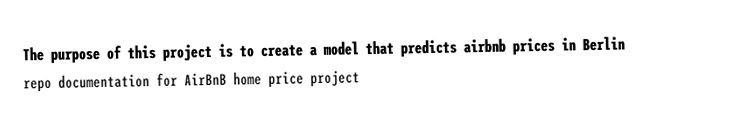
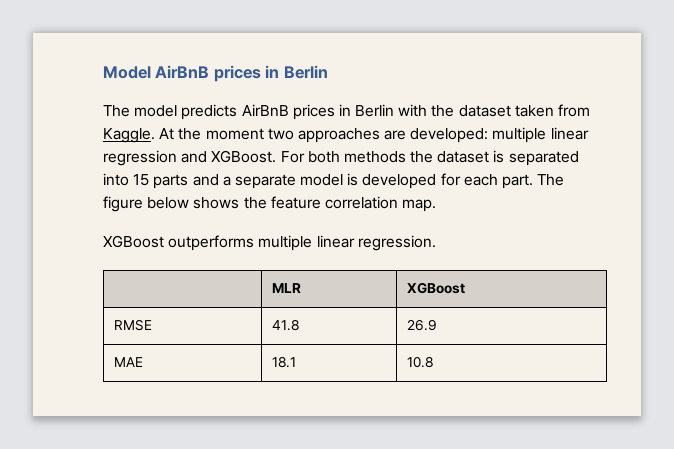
[22,36,625,64] [23,70,360,93] The purpose of this project is to create a model that predicts airbnb prices in Berlin // repo documentation for AirBnB home price project -> [103,65,328,82] [103,104,591,120] [103,127,589,143] [103,150,579,166] [103,173,565,189] [103,196,437,212] [103,235,436,251] [271,283,301,293] [406,282,465,294] [113,319,152,331] [271,319,299,331] [406,319,437,331] [113,357,143,367] [271,356,296,368] [406,356,433,368] Model AirBnB prices in Berlin // The model predicts AirBnB prices in Berlin with the dataset taken from Kaggle. At the moment two approaches are developed: multiple linear regression and XGBoost. For both methods the dataset is separated into 15 parts and a separate model is developed for each part. The figure below shows the feature correlation map. // XGBoost outperforms multiple linear regression. // | MLR | XGBoost // RMSE | 41.8 | 26.9 // MAE | 18.1 | 10.8

